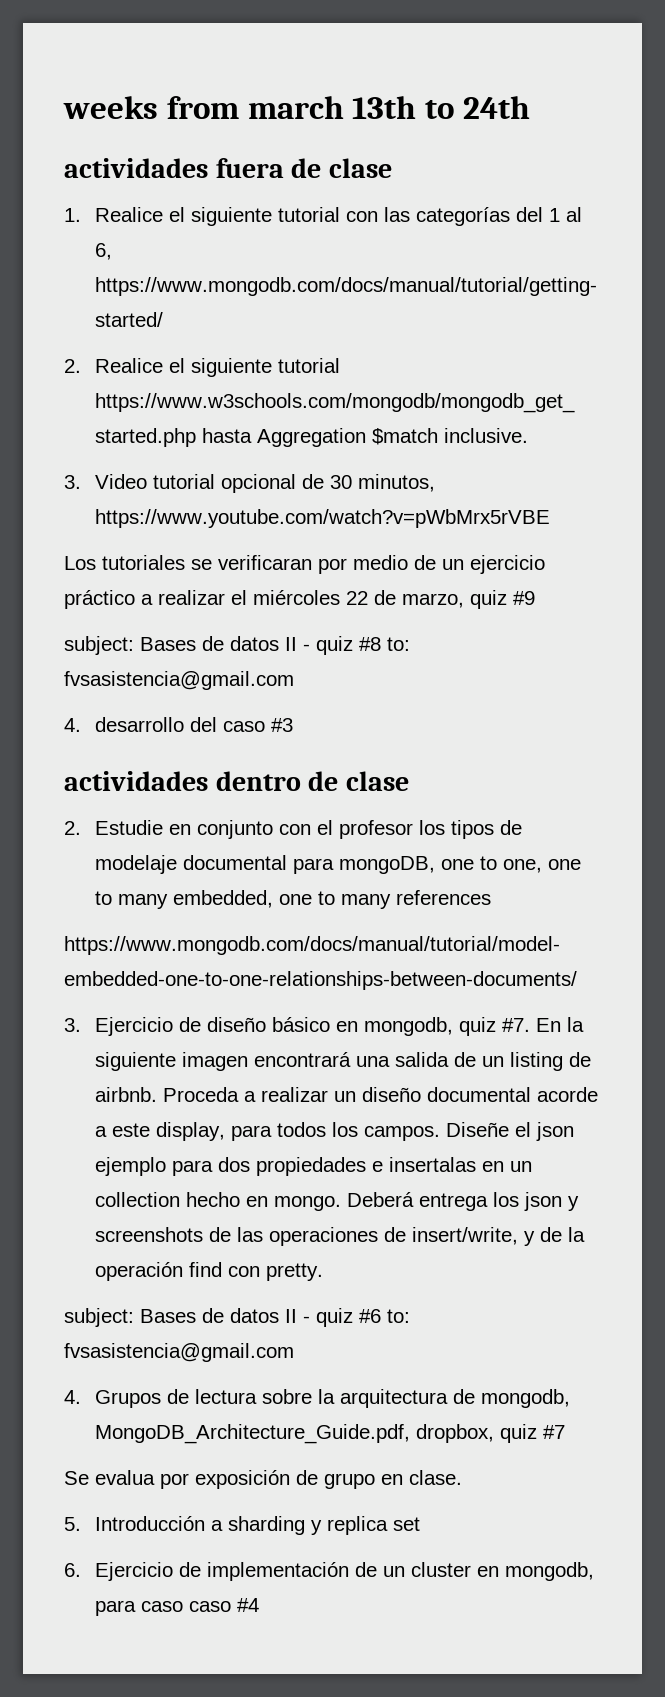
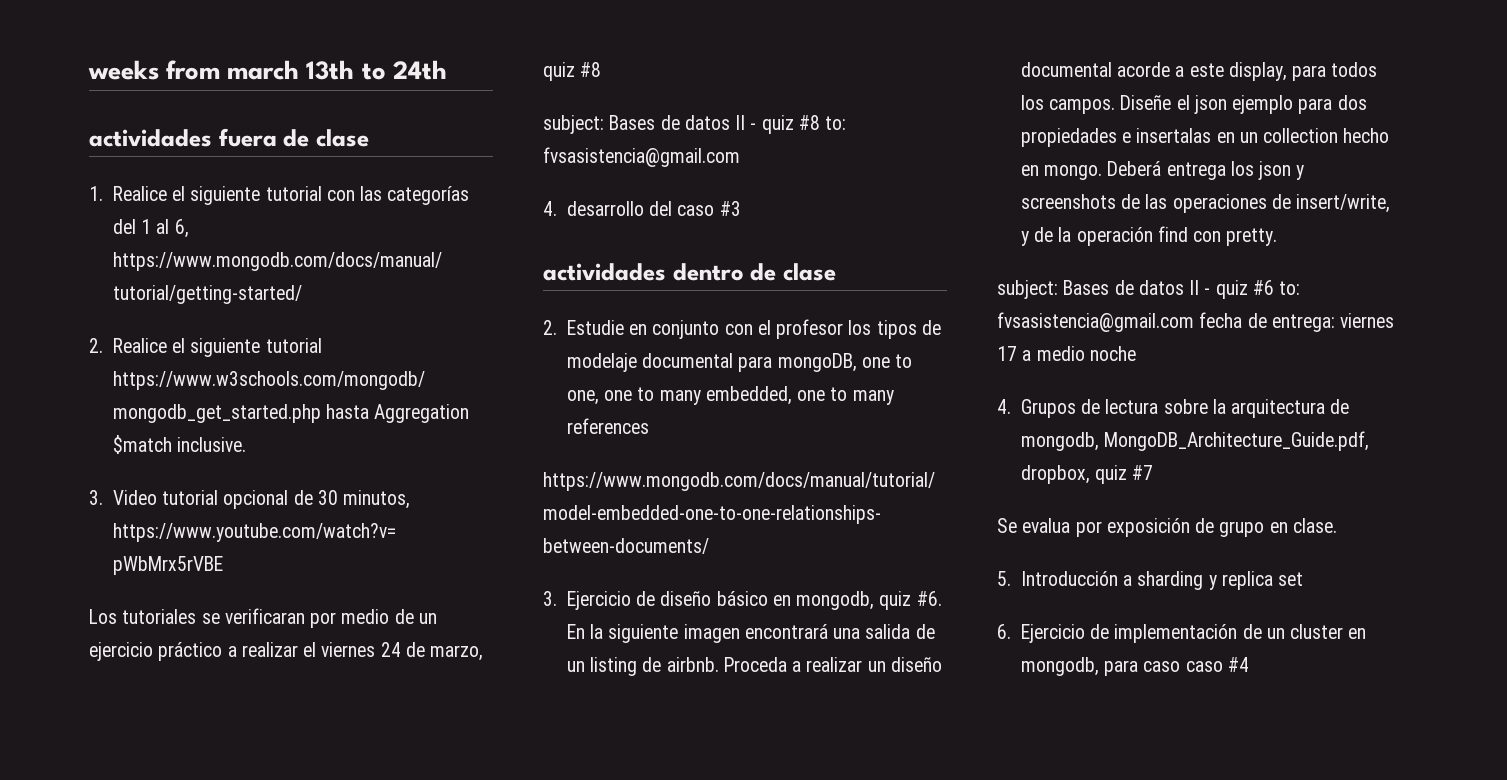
[253,590,368,605] miércoles 22 -> [321,642,401,657] viernes 24
[513,591,535,605] #9 -> [580,62,602,77] #8
[502,1018,531,1032] #7. -> [916,591,942,606] #6.
(294, 1352) none -> [1199,312,1395,332] [997,346,1136,361] fecha de entrega: viernes 17 a medio noche

